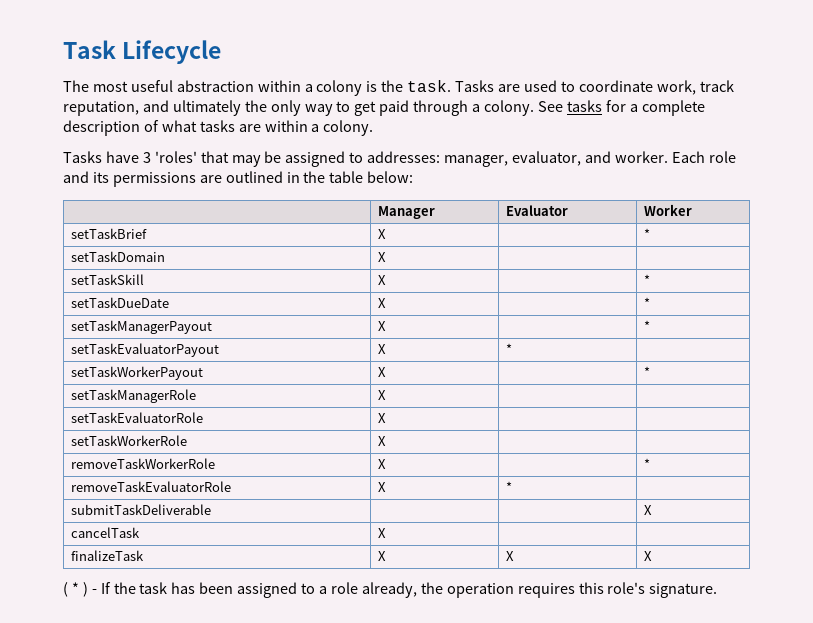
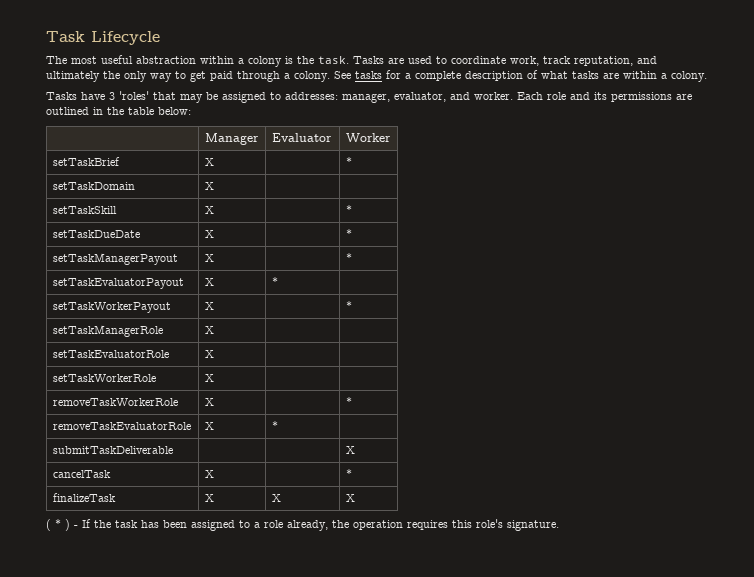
(387, 533) none -> [345,469,352,478] *

